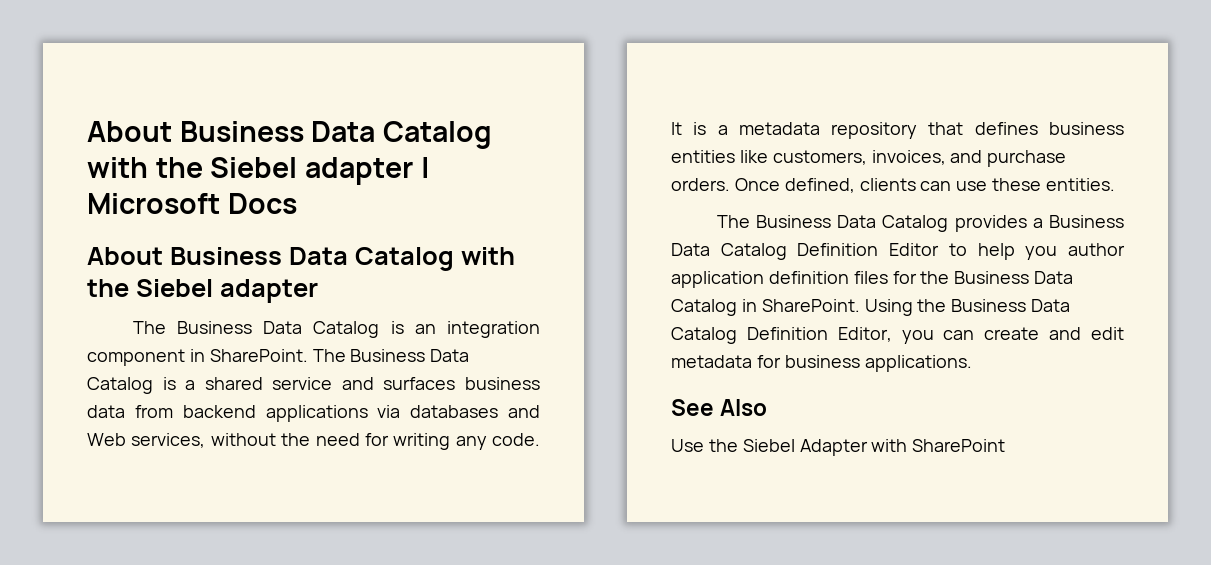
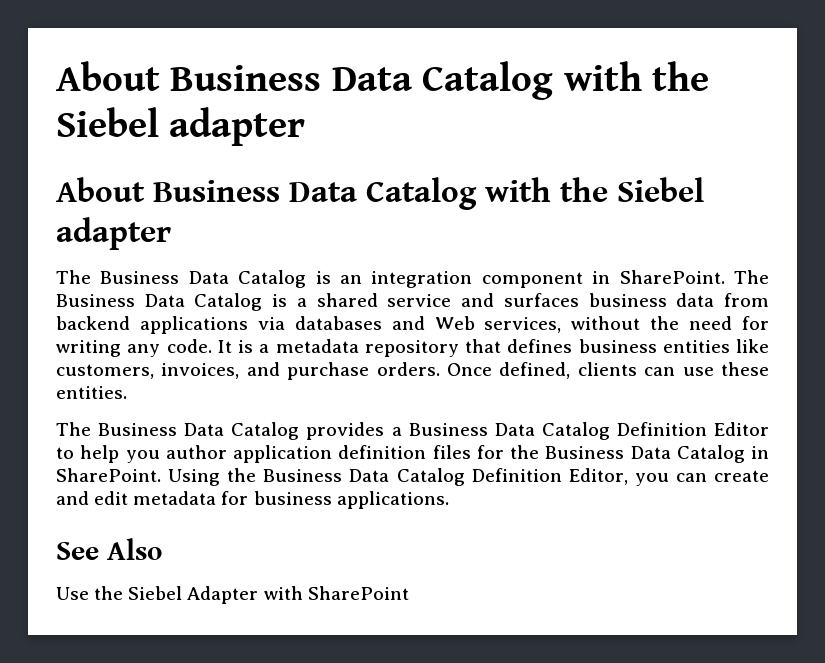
[87,121,493,149] [87,157,430,185] [87,193,297,214] About Business Data Catalog with the Siebel adapter | Microsoft Docs -> [56,61,709,100] [56,107,306,146] About Business Data Catalog with the Siebel adapter

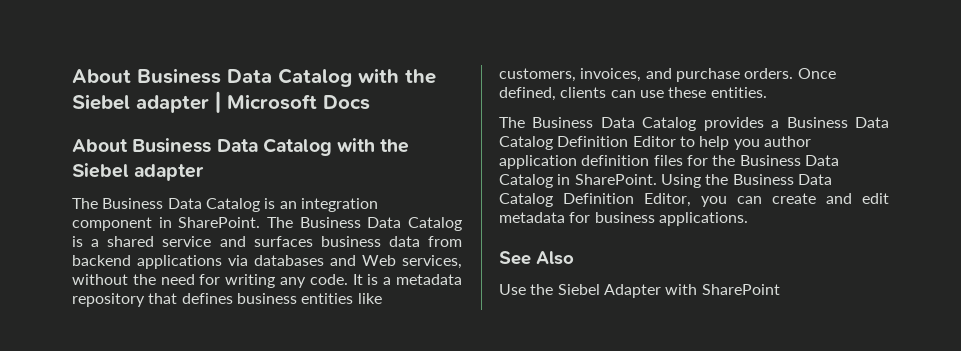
[56,61,709,100] [56,107,306,146] About Business Data Catalog with the Siebel adapter -> [72,68,436,87] [72,91,370,113] About Business Data Catalog with the Siebel adapter | Microsoft Docs

